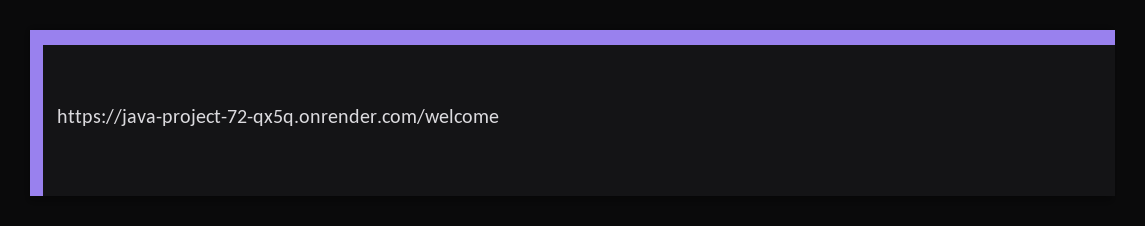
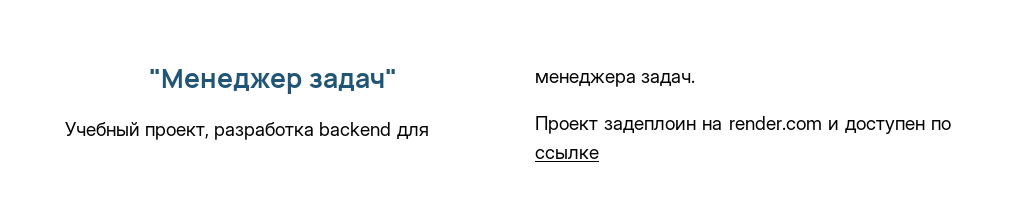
[57,109,499,126] https://java-project-72-qx5q.onrender.com/welcome -> [148,69,398,94] [65,122,429,140] [535,73,696,87] [535,116,952,134] [535,149,599,159] "Менеджер задач" // Учебный проект, разработка backend для менеджера задач. // Проект задеплоин на render.com и доступен по ссылке

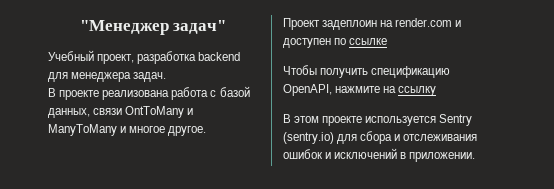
(696, 79) none -> [48,86,250,100] [48,106,194,118] [48,124,207,136] // В проекте реализована работа с базой данных, связи OntToMany и ManyToMany и многое другое.
(599, 154) none -> [283,65,451,78] [283,84,437,96] [283,114,473,126] [283,131,478,144] [283,148,476,162] // Чтобы получить спецификацию OpenAPI, нажмите на ссылку // В этом проекте используется Sentry (sentry.io) для сбора и отслеживания ошибок и исключений в приложении.

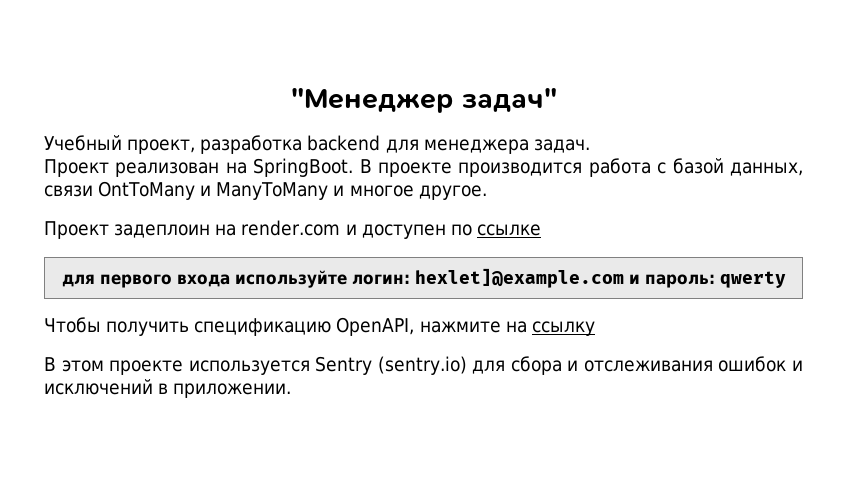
(167, 77) none -> [44,158,354,177] Проект реализован на SpringBoot.
[102,90,170,100] реализована -> [458,162,583,177] производится
(388, 41) none -> [61,268,786,288] // для первого входа используйте логин: hexlet]@example.com и пароль: qwerty

